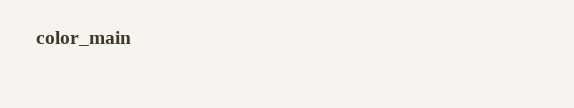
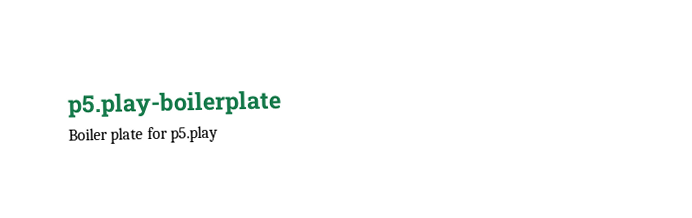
[36,31,131,46] color_main -> [67,90,282,119] [68,125,218,144] p5.play-boilerplate // Boiler plate for p5.play

